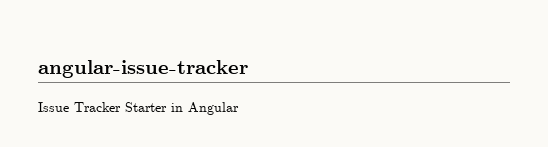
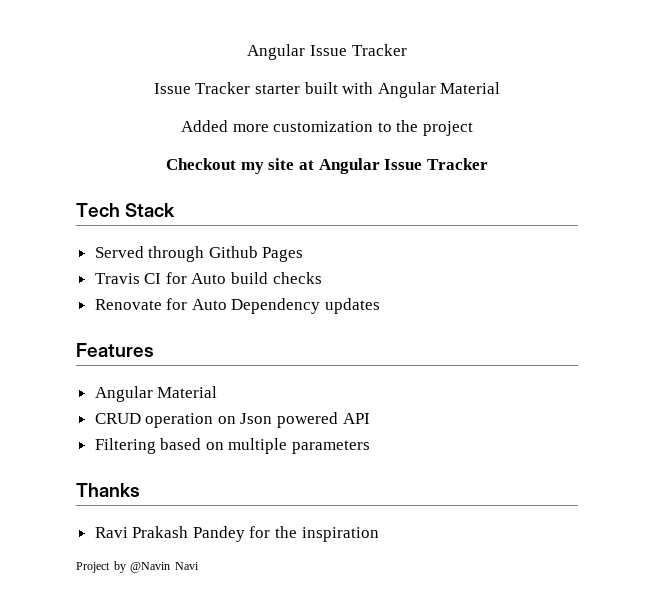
[38,60,248,78] [38,102,239,115] angular-issue-tracker // Issue Tracker Starter in Angular -> [247,44,407,60] [153,82,501,98] [181,120,473,136] [166,158,488,174] [76,203,176,217] [94,246,304,262] [94,272,322,284] [94,298,381,314] [76,343,154,357] [94,386,218,402] [94,412,370,428] [94,438,371,454] [76,483,140,497] [94,526,379,542] [76,561,199,573] Angular Issue Tracker // Issue Tracker starter built with Angular Material // Added more customization to the project // Checkout my site at Angular Issue Tracker // Tech Stack // Served through Github Pages // Travis CI for Auto build checks // Renovate for Auto Dependency updates // Features // Angular Material // CRUD operation on Json powered API // Filtering based on multiple parameters // Thanks // Ravi Prakash Pandey for the inspiration // Project by @Navin Navi

